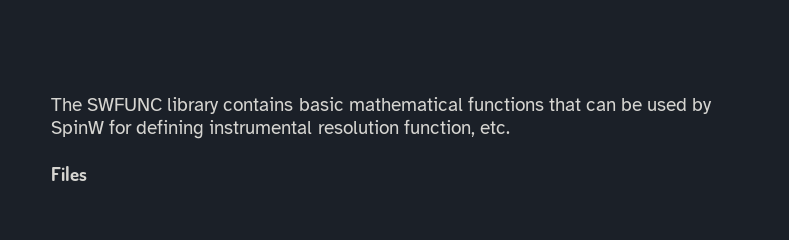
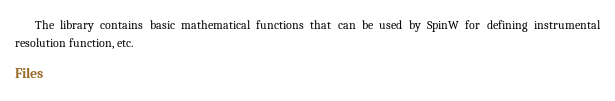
[87,98,163,111] SWFUNC -> (55, 24) none

